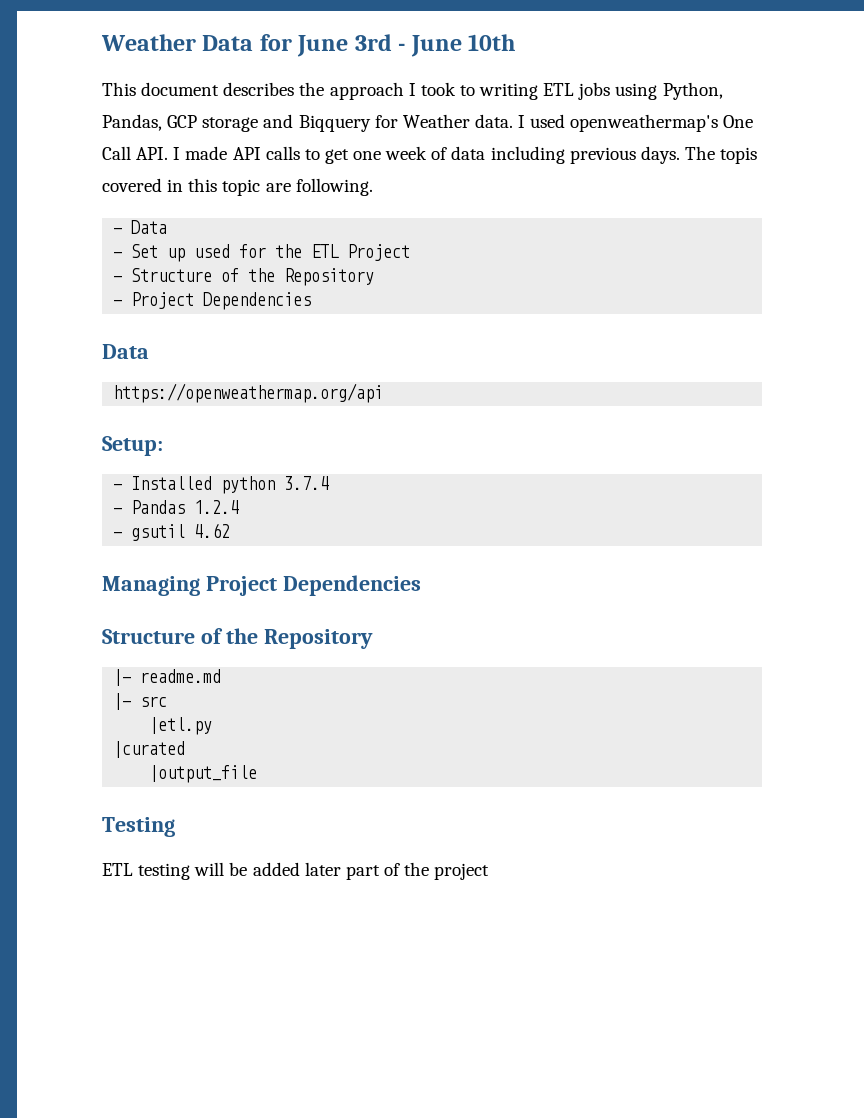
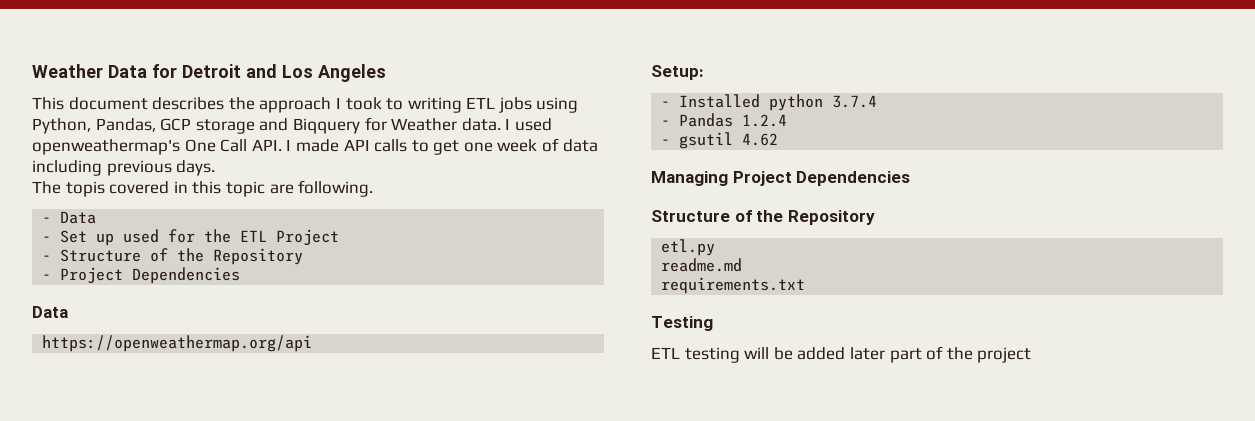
[297,34,516,57] June 3rd - June 10th -> [182,64,386,82] Detroit and Los Angeles
(680, 155) none -> (216, 168) //
[113,669,132,686] |- -> [661,239,716,256] etl.py //
[113,693,168,710] [149,717,213,735] [113,741,186,758] [149,765,258,783] |- src // |etl.py // |curated // |output_file -> [661,277,806,294] requirements.txt

